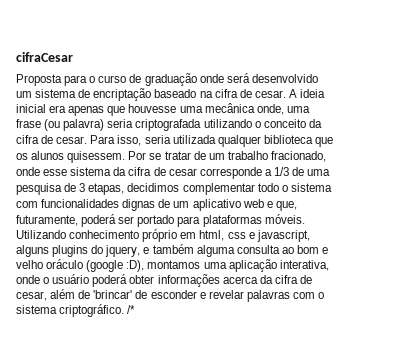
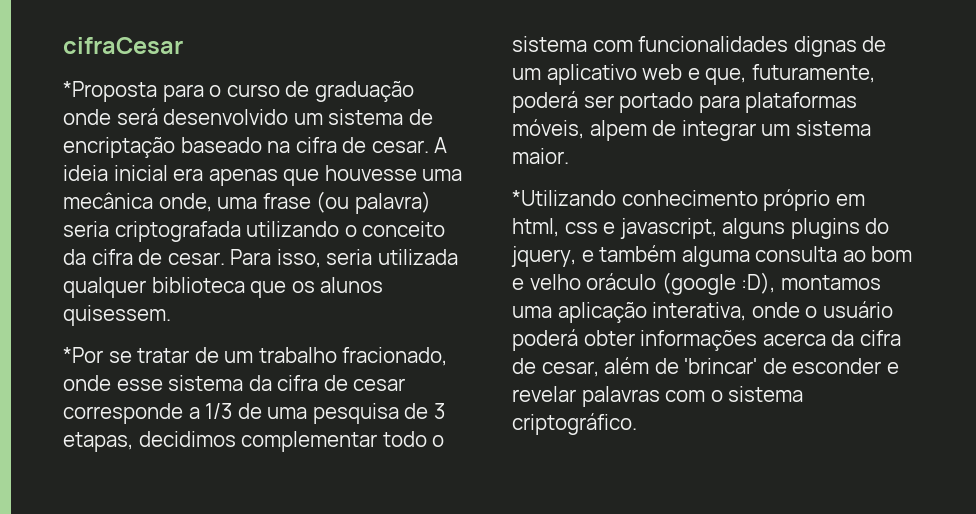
[16,74,62,86] Proposta -> [63,81,157,102] *Proposta
[128,151,147,160] Por -> [63,347,103,363] // *Por
[264,214,305,224] [16,230,66,239] móveis. Utilizando -> [512,119,871,141] [512,148,569,164] [512,190,616,206] móveis, alpem de integrar um sistema maior. // *Utilizando
[127,305,136,314] /* -> (637, 424) none

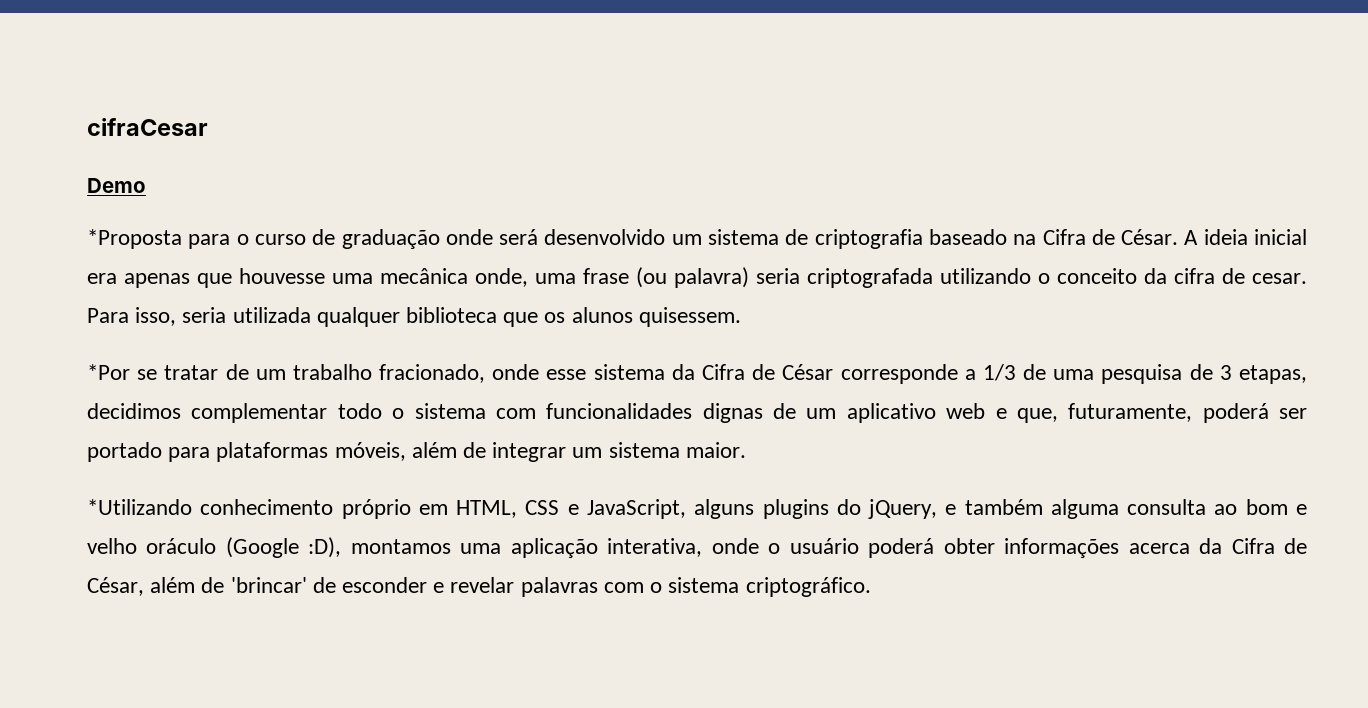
(183, 45) none -> [87,178,146,193] // Demo
[63,137,175,158] encriptação -> [814,229,923,249] criptografia
[295,137,429,153] cifra de cesar. -> [1042,229,1179,245] Cifra de César.
[277,375,406,391] cifra de cesar -> [702,364,834,380] Cifra de César
[589,120,647,141] alpem -> [411,442,457,458] além
[512,218,717,239] html, css e javascript, -> [456,499,686,519] HTML, CSS e JavaScript,
[511,246,576,267] jquery, -> [868,499,938,519] jQuery,
[661,272,736,295] (google -> [225,537,299,558] (Google
[859,330,901,346] [512,358,599,377] cifra de cesar, -> [1231,538,1308,554] [87,577,144,596] Cifra de César,

